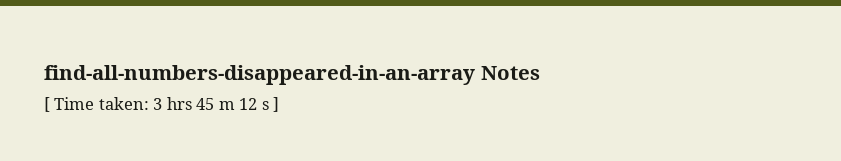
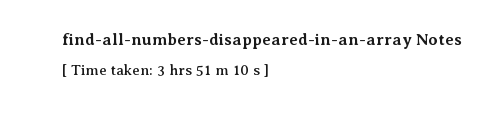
[196,98,258,110] 45 m 12 -> [196,65,250,76] 51 m 10

